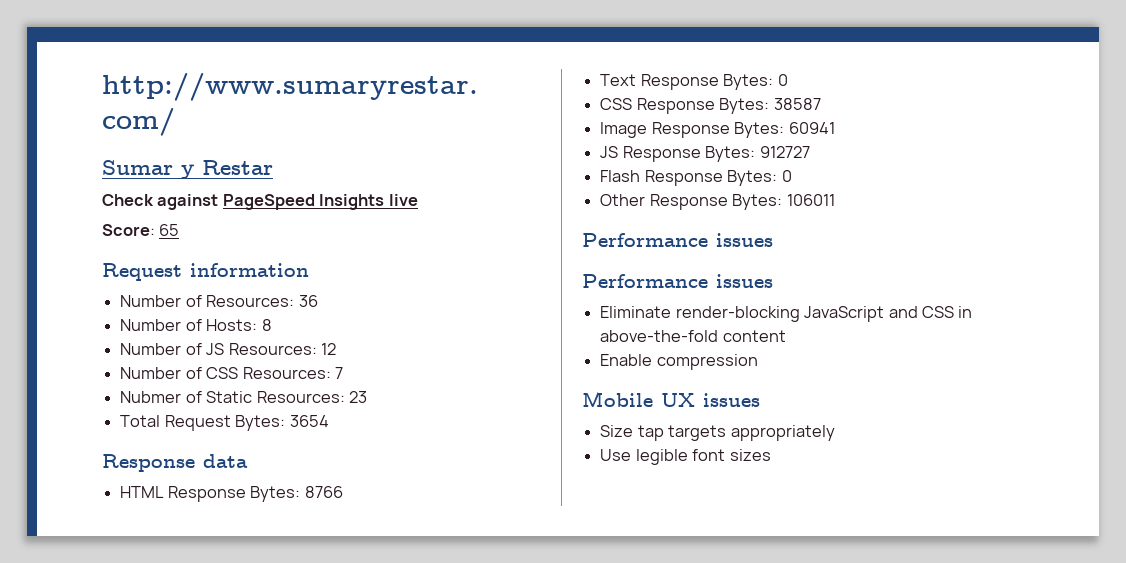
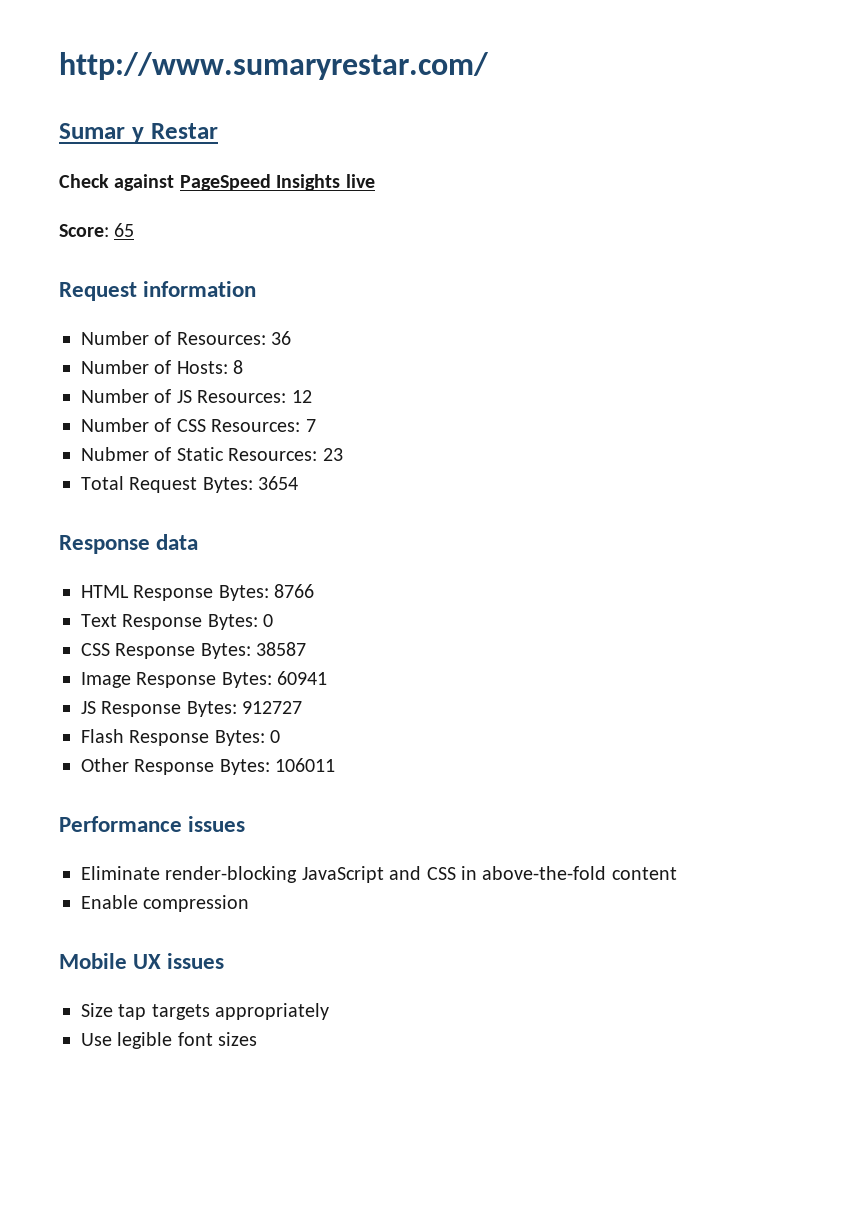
[582,274,773,288] // Performance issues -> (246, 824) none

